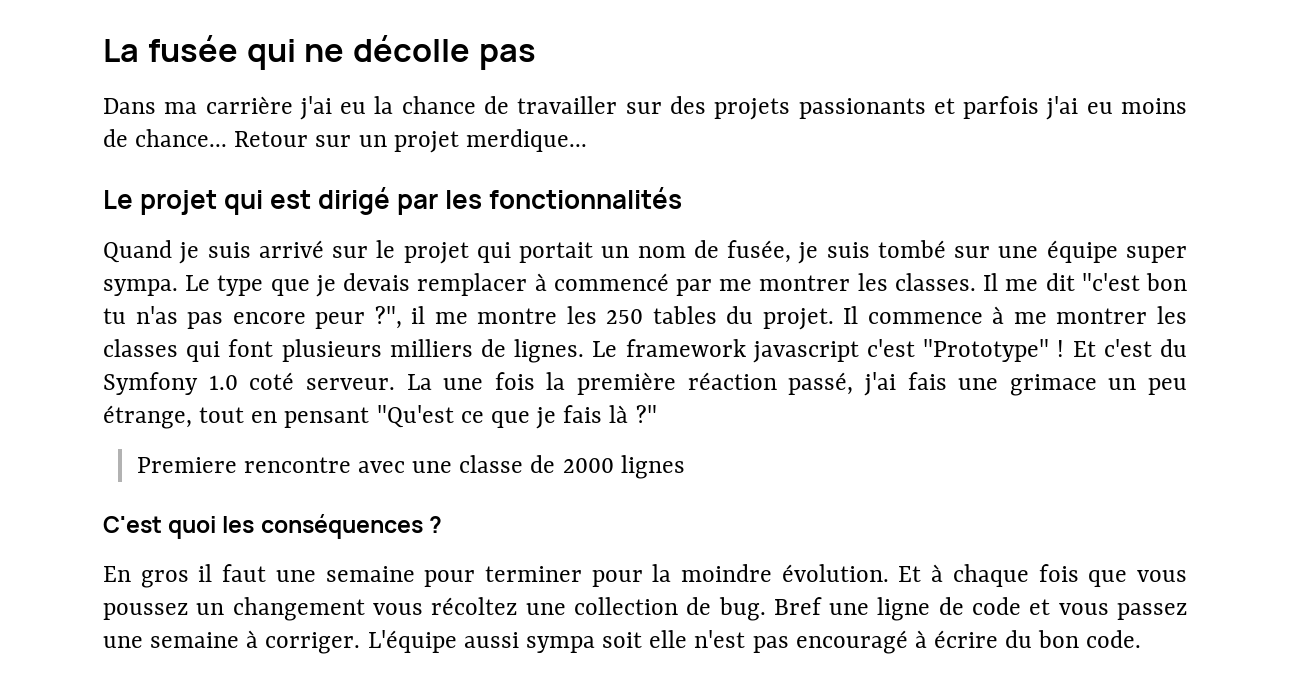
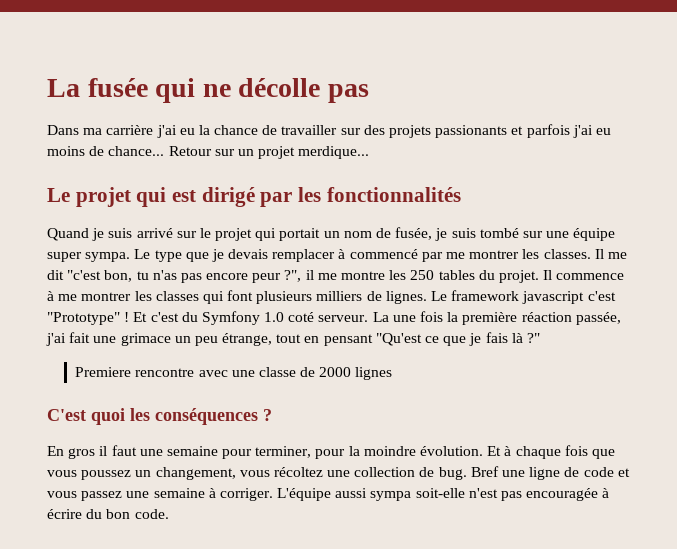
[1145,273,1187,291] bon -> [104,270,133,282] bon,
[788,372,947,396] passé, j'ai fais -> [575,312,621,325] [46,332,91,346] passée, j'ai fait
[484,566,582,582] terminer -> [255,446,312,458] terminer,
[232,597,365,621] changement -> [155,467,236,480] changement,
[602,630,688,648] soit elle -> [415,488,465,498] soit-elle
[795,630,908,654] encouragé -> [526,488,599,501] encouragée

